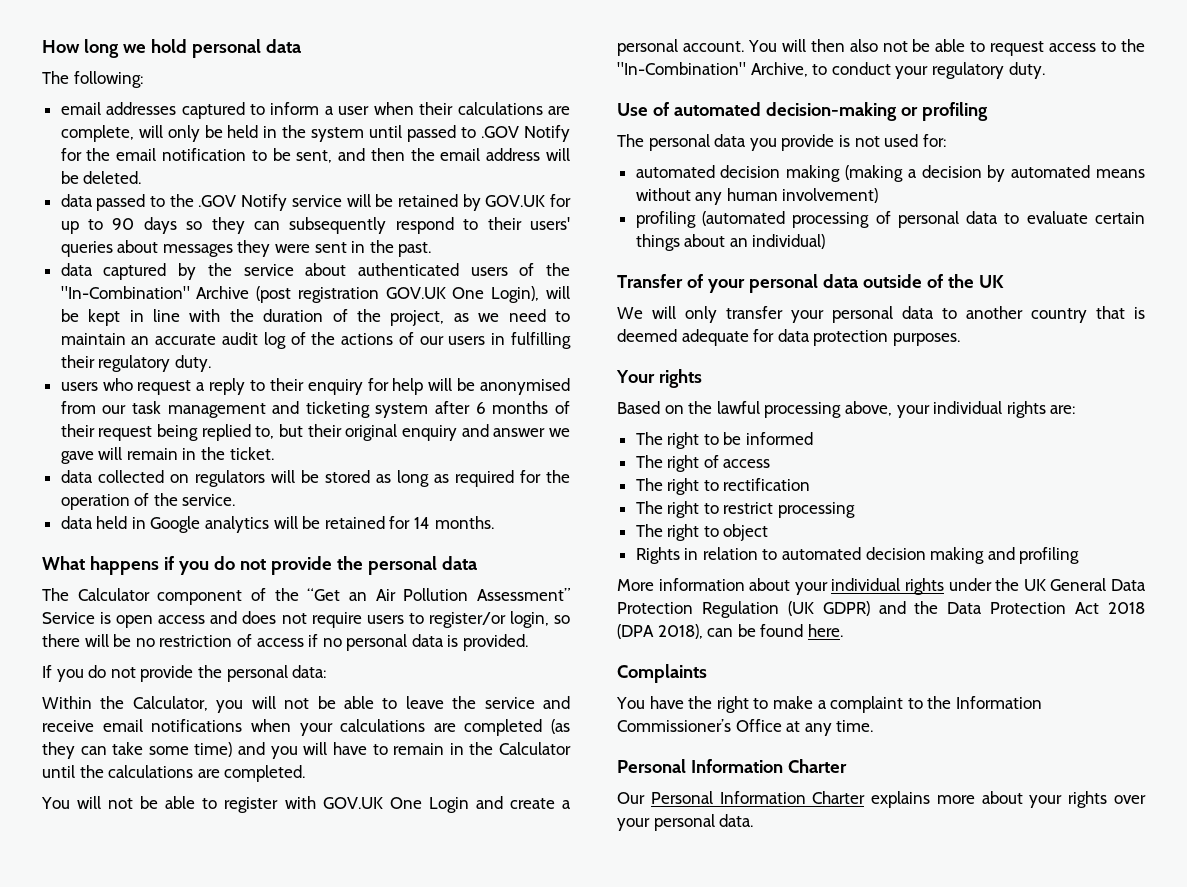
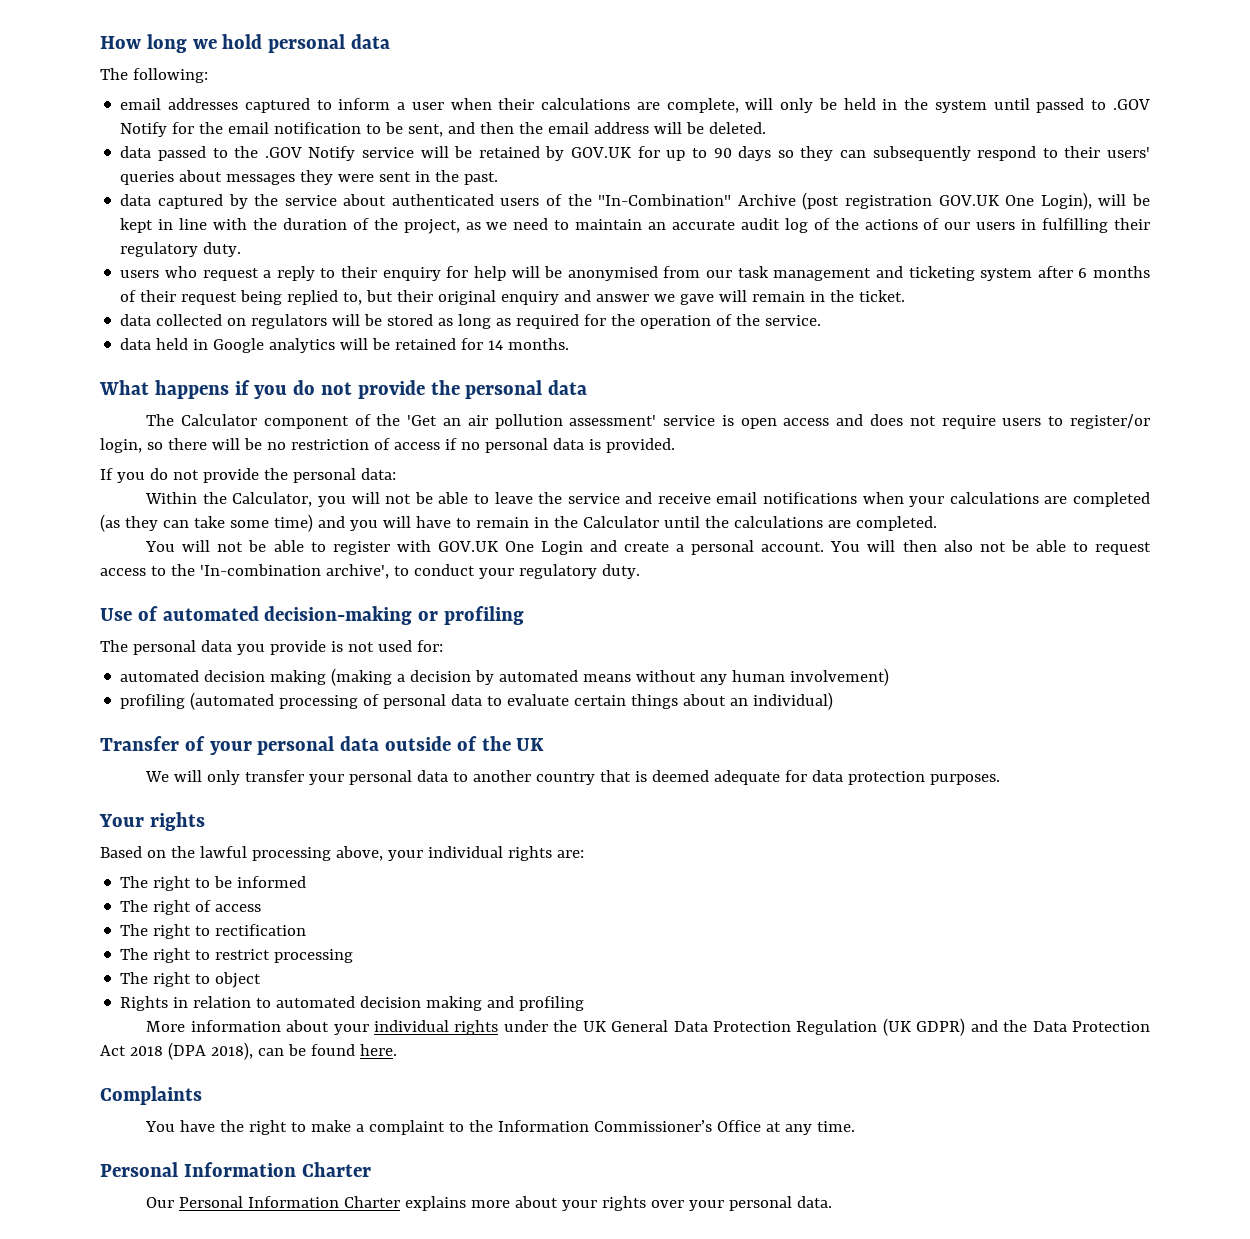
[307,588,570,601] [42,612,95,624] “Get an Air Pollution Assessment” Service -> [407,414,716,429] 'Get an air pollution assessment' service
[617,62,808,77] "In-Combination" Archive, -> [199,564,389,579] 'In-combination archive',

